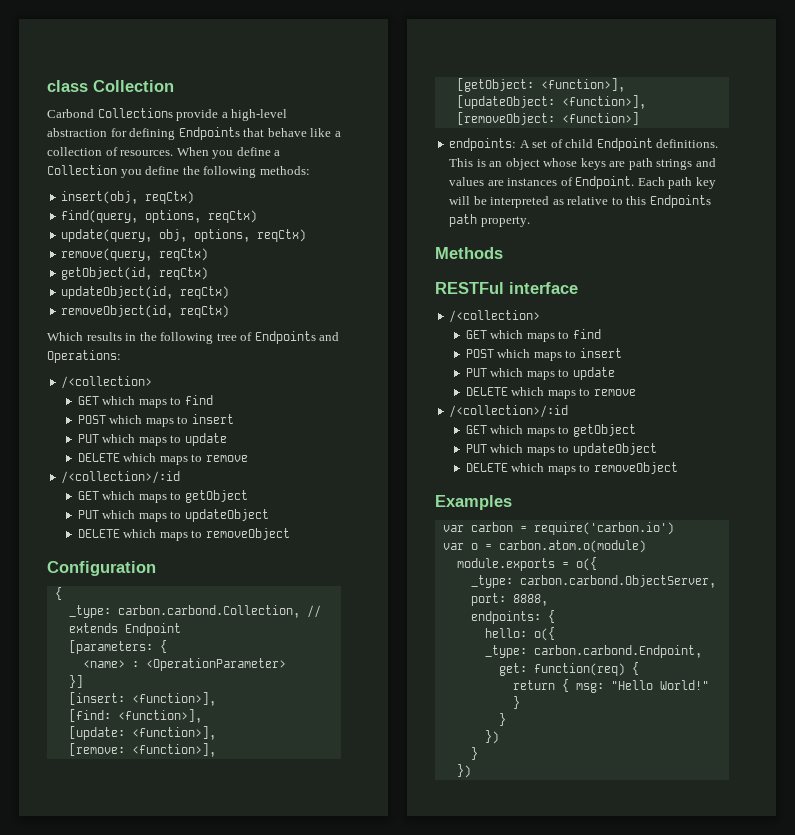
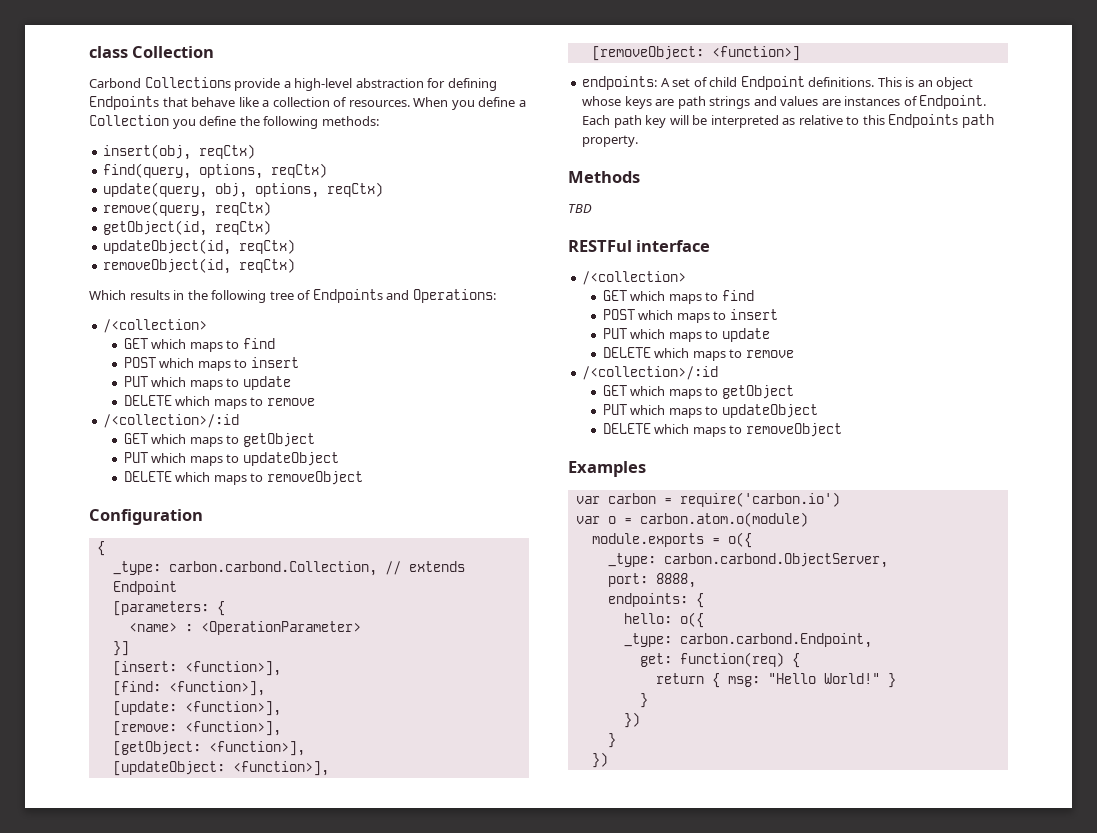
(503, 253) none -> [568,204,592,213] // TBD

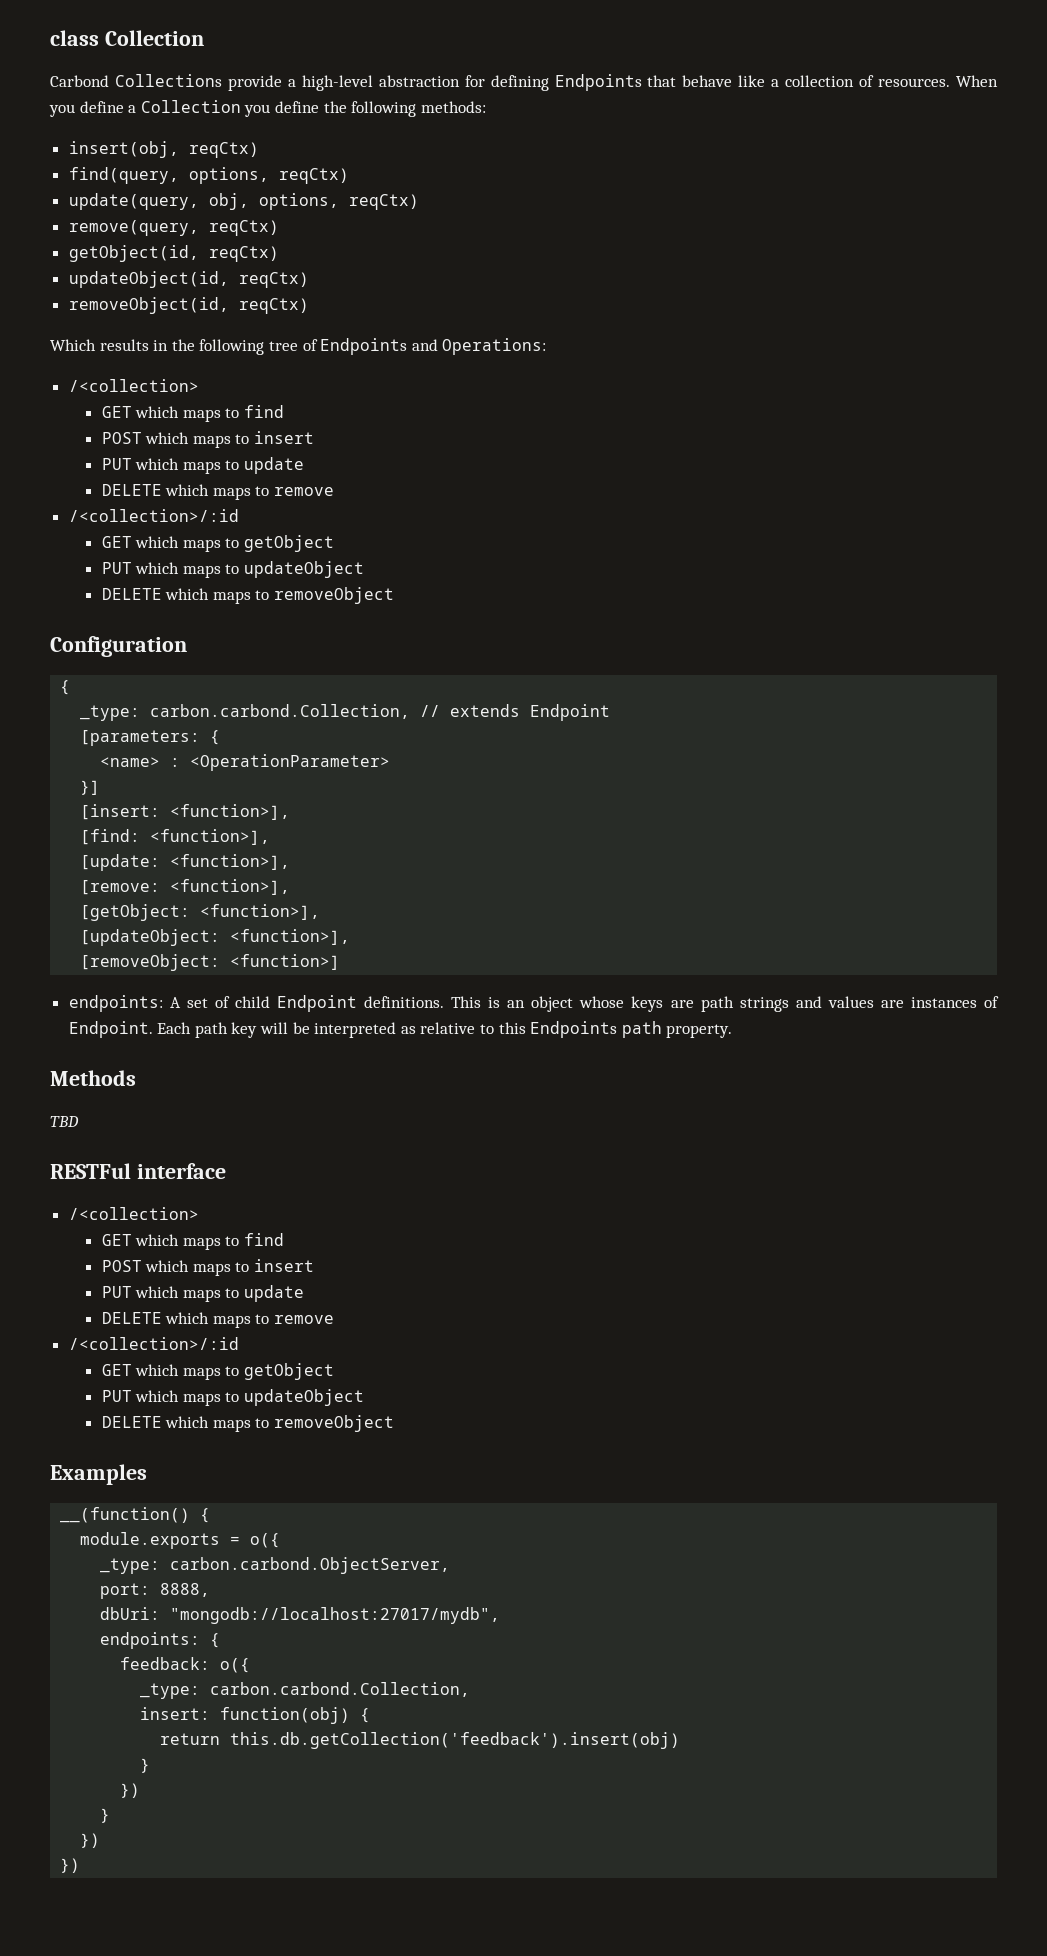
[575,492,840,507] [575,512,808,527] var carbon = require('carbon.io') // var o = carbon.atom.o(module) -> [60,1507,211,1523] __(function() {
(696, 580) none -> [100,1607,501,1624] // dbUri: "mongodb://localhost:27017/mydb",
[623,612,704,628] [623,633,872,648] [639,652,784,667] hello: o({ // _type: carbon.carbond.Endpoint, // get: function(req) -> [120,1657,251,1673] [140,1682,471,1699] [140,1707,351,1724] feedback: o({ // _type: carbon.carbond.Collection, // insert: function(obj)
[711,673,896,688] { msg: "Hello World!" } -> [230,1732,681,1749] this.db.getCollection('feedback').insert(obj)
(608, 760) none -> [60,1858,81,1873] // })

